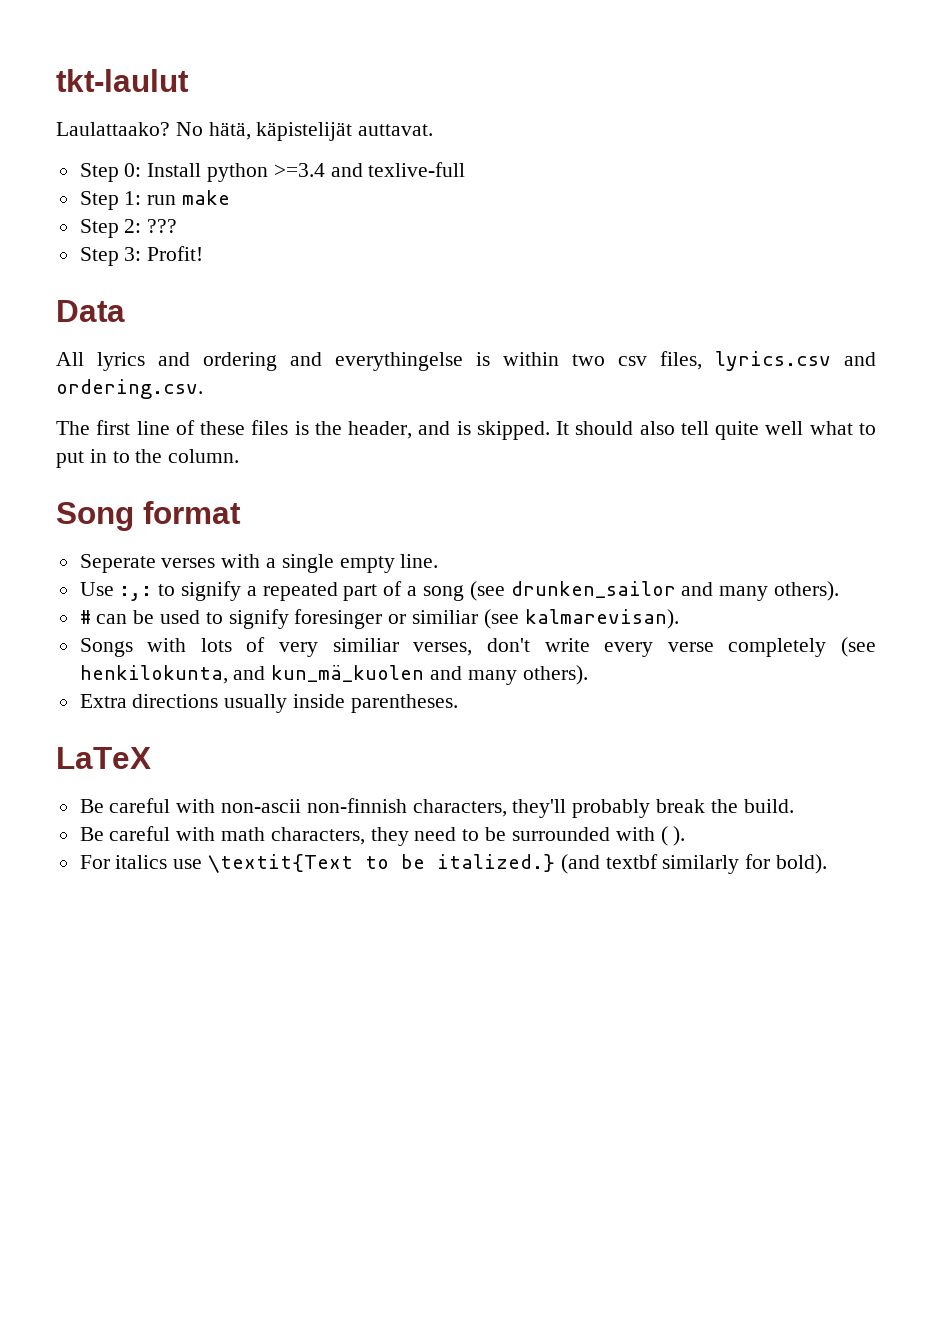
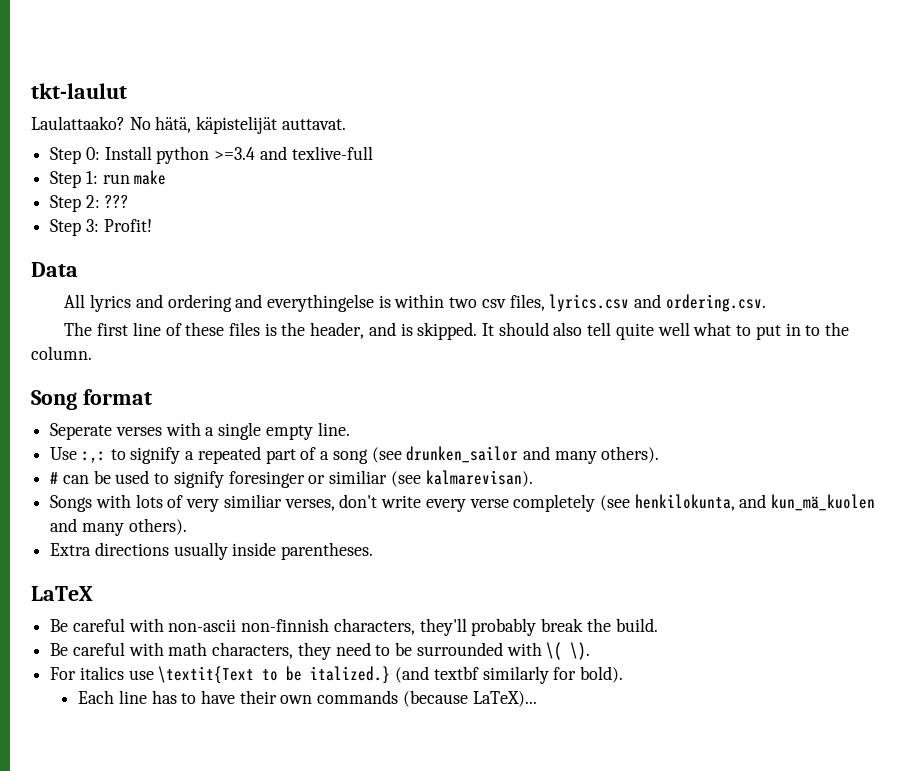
[660,826,686,846] ( ). -> [546,642,591,660] \( \).
(828, 864) none -> [78,690,537,707] // Each line has to have their own commands (because LaTeX)...

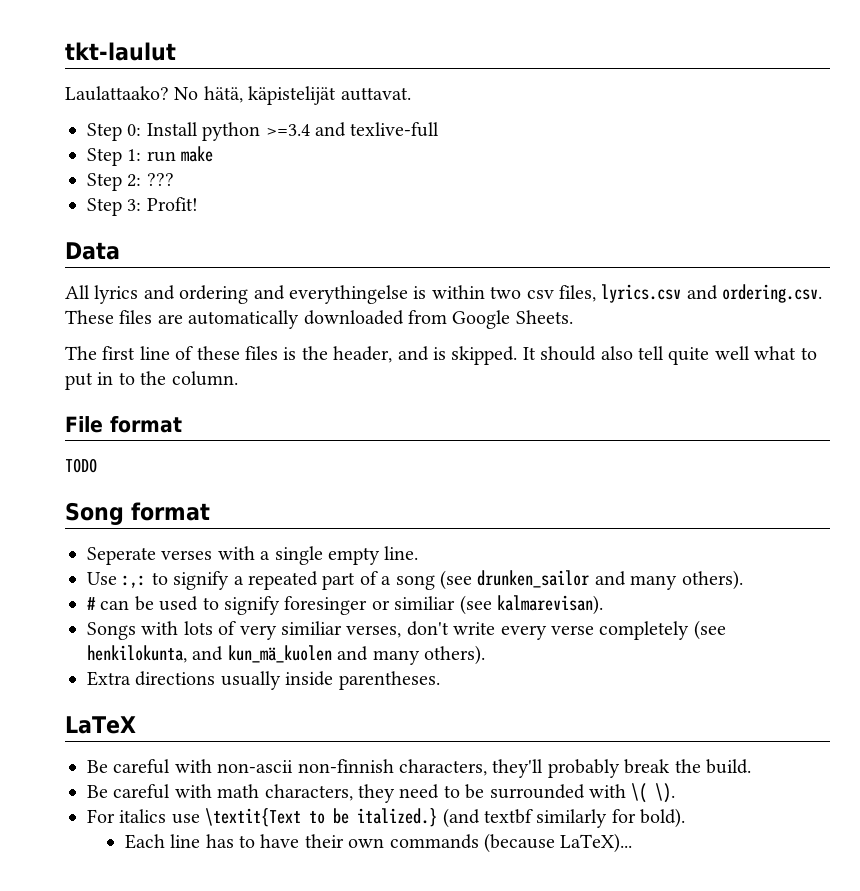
(766, 303) none -> [65,310,573,329] These files are automatically downloaded from Google Sheets.
(92, 353) none -> [65,416,182,433] [65,458,97,473] // File format // TODO

